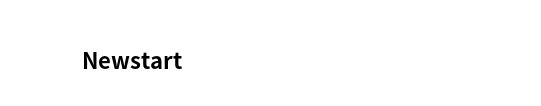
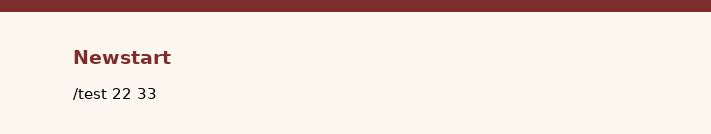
(182, 60) none -> [73,88,157,100] // /test 22 33

